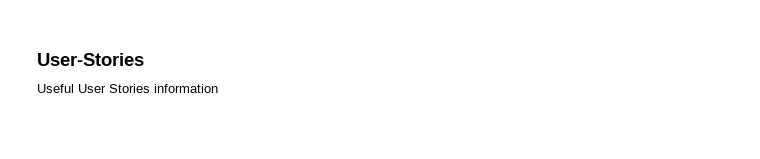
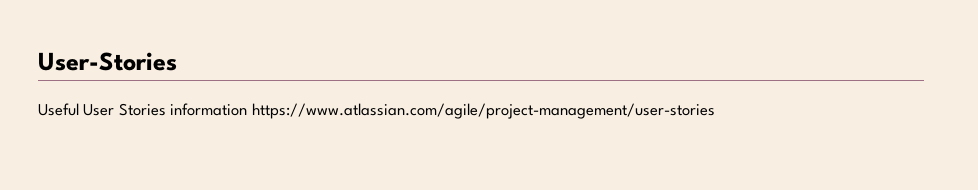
(218, 88) none -> [251,103,715,119] https://www.atlassian.com/agile/project-management/user-stories

